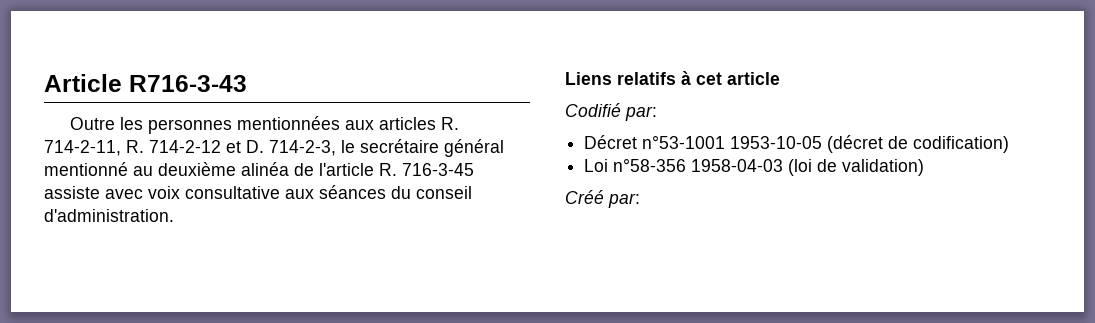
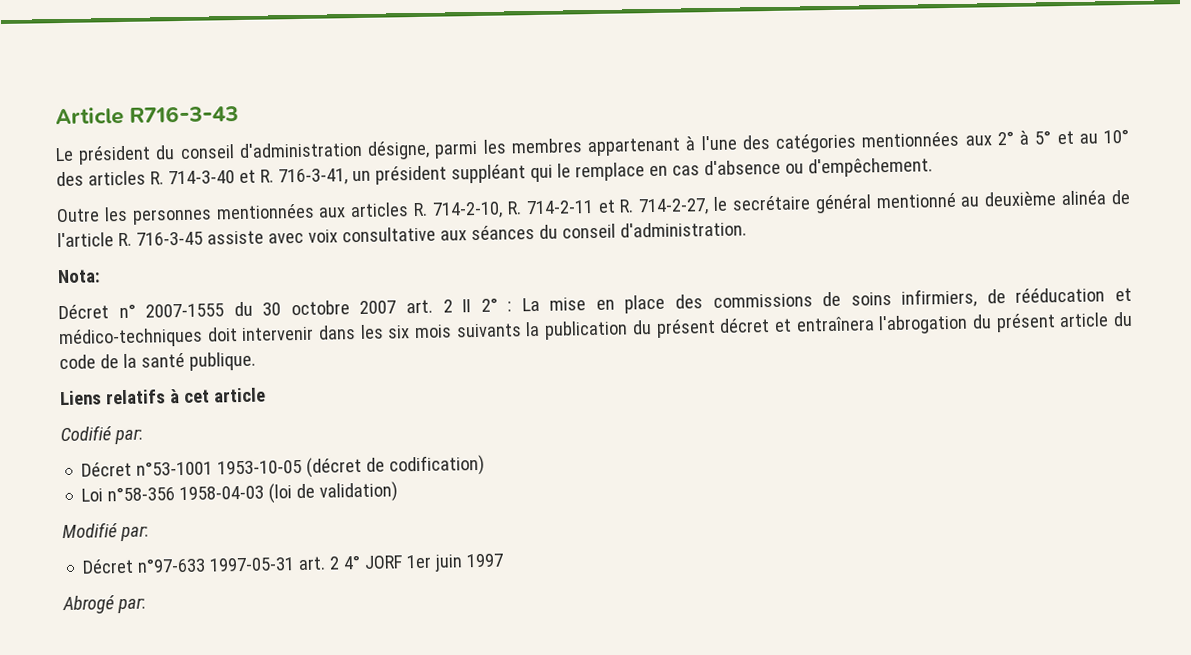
(247, 83) none -> [55,128,1129,165] [56,157,933,187] // Le président du conseil d'administration désigne, parmi les membres appartenant à l'une des catégories mentionnées aux 2° à 5° et au 10° des articles R. 714-3-40 et R. 716-3-41, un président suppléant qui le remplace en cas d'absence ou d'empêchement.
[44,140,336,156] 714-2-11, R. 714-2-12 et D. 714-2-3, -> [431,198,710,219] 714-2-10, R. 714-2-11 et R. 714-2-27,
(174, 215) none -> [57,269,101,284] [58,287,1133,320] [58,311,1134,349] [59,351,256,371] // Nota: // Décret n° 2007-1555 du 30 octobre 2007 art. 2 II 2° : La mise en place des commissions de soins infirmiers, de rééducation et médico-techniques doit intervenir dans les six mois suivants la publication du présent décret et entraînera l'abrogation du présent article du code de la santé publique.
[565,190,640,208] Créé par: -> [62,522,149,542] [82,553,505,574] [62,595,146,615] Modifié par: // Décret n°97-633 1997-05-31 art. 2 4° JORF 1er juin 1997 // Abrogé par:

